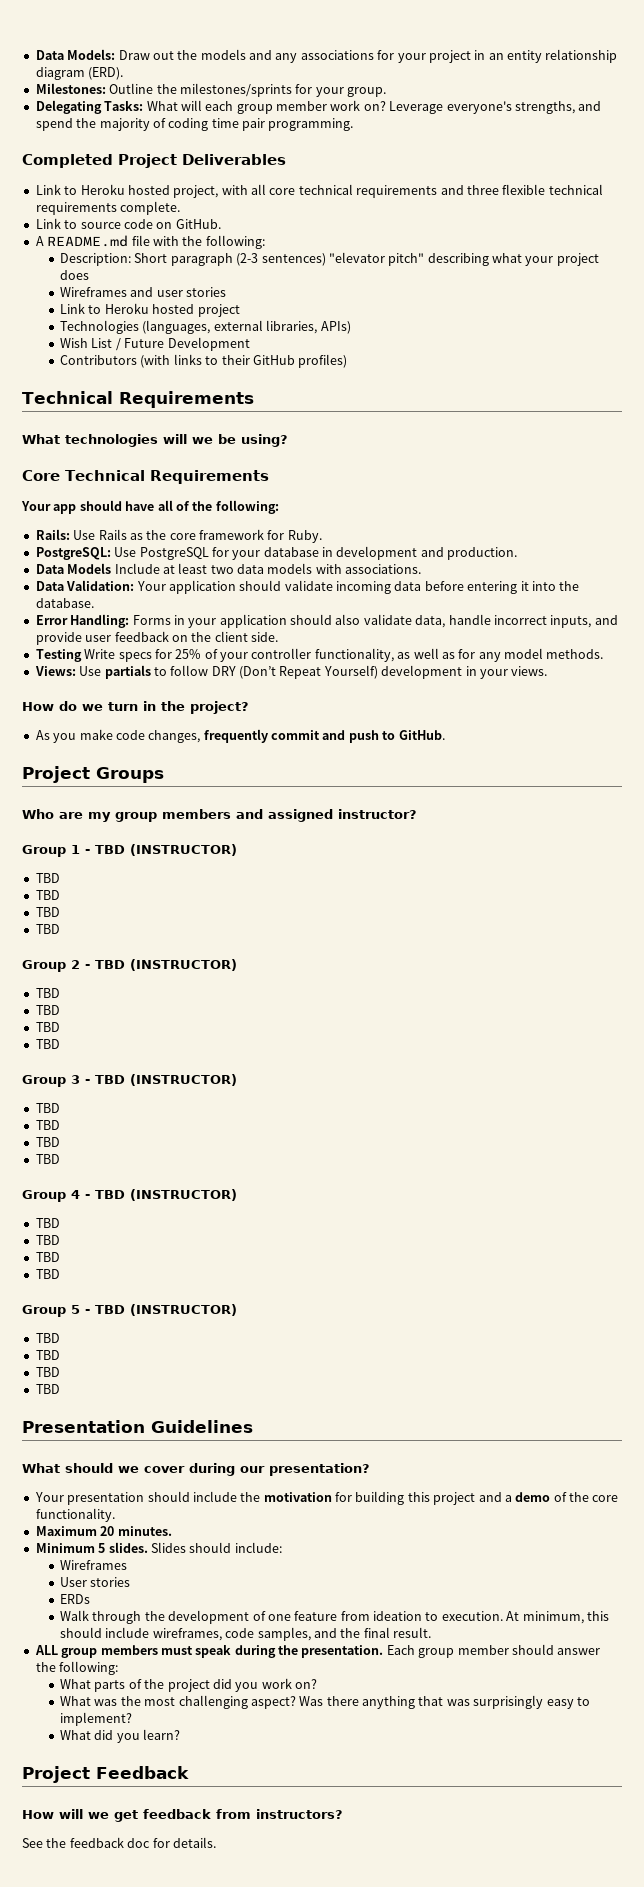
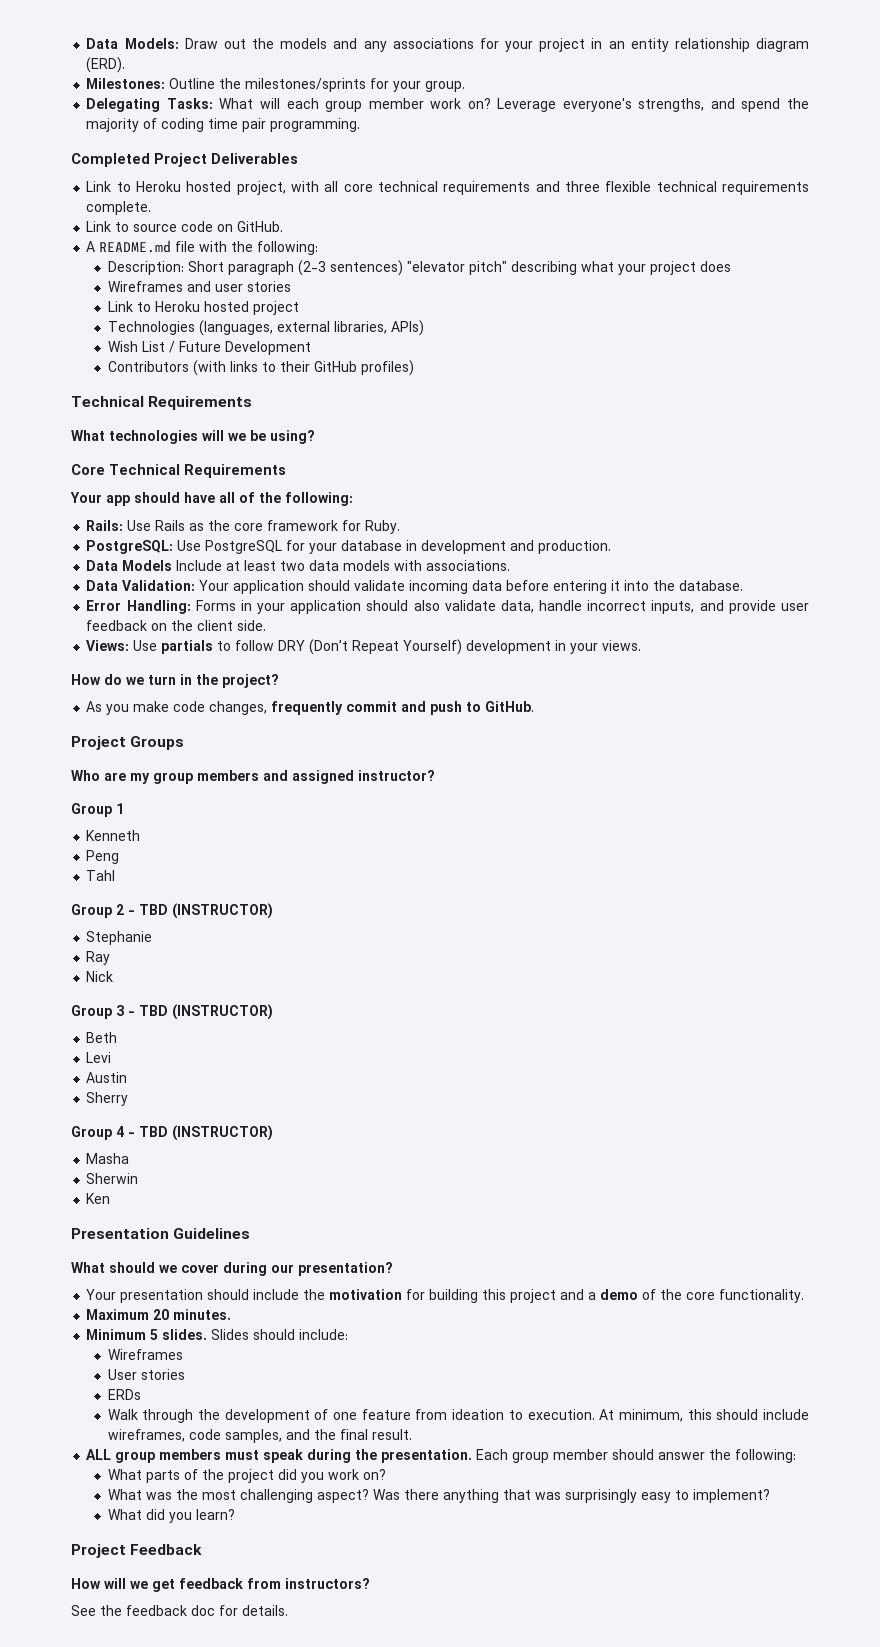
[35,648,604,662] // Testing Write specs for 25% of your controller functionality, as well as for any model methods. -> (267, 625) none
[85,844,237,856] [35,873,60,883] [35,890,60,900] [35,907,60,917] [35,924,60,934] - TBD (INSTRUCTOR) // TBD // TBD // TBD // TBD -> [86,830,141,841] [86,850,120,864] [86,870,116,881] // Kenneth // Peng // Tahl
[35,988,60,998] [35,1005,60,1015] [35,1022,60,1032] [35,1039,60,1049] TBD // TBD // TBD // TBD -> [86,931,153,945] [86,951,111,965] [86,971,114,982] Stephanie // Ray // Nick
[35,1103,60,1113] [35,1120,60,1130] [35,1137,60,1147] [35,1154,60,1164] TBD // TBD // TBD // TBD -> [86,1032,118,1043] [86,1052,112,1063] [86,1072,128,1083] [86,1092,129,1106] Beth // Levi // Austin // Sherry
[35,1218,60,1228] [35,1235,60,1245] [35,1252,60,1262] [35,1269,60,1279] [22,1304,237,1317] [35,1333,60,1343] [35,1350,60,1360] [35,1367,60,1377] [35,1384,60,1394] TBD // TBD // TBD // TBD // Group 5 - TBD (INSTRUCTOR) // TBD // TBD // TBD // TBD -> [86,1153,130,1164] [86,1173,139,1184] [86,1193,111,1204] Masha // Sherwin // Ken

